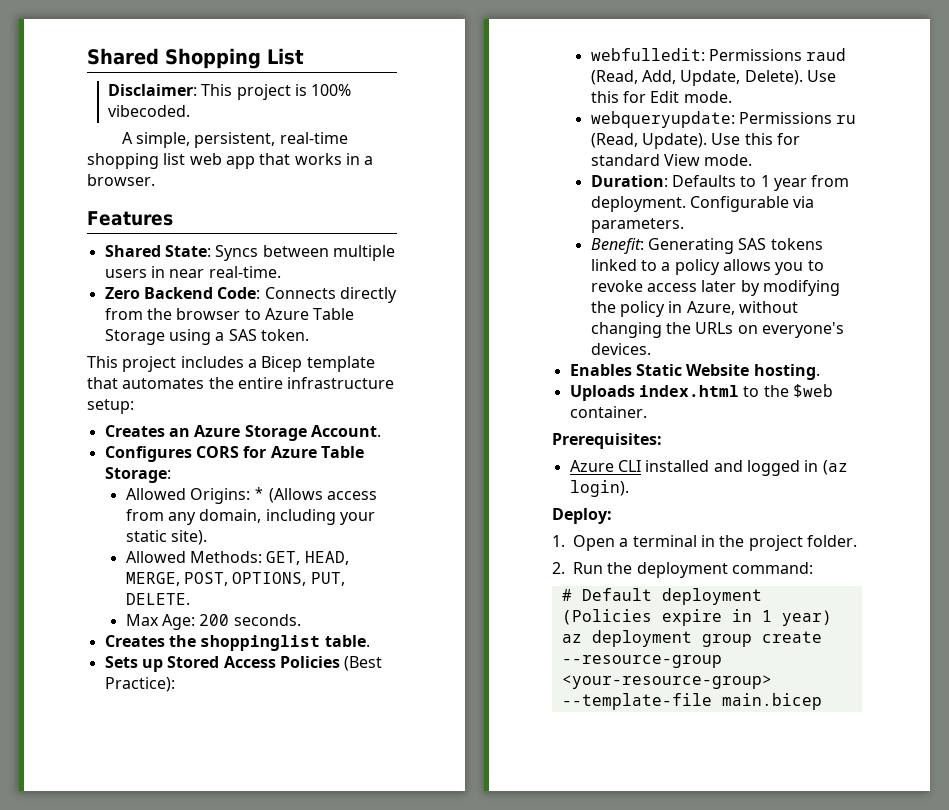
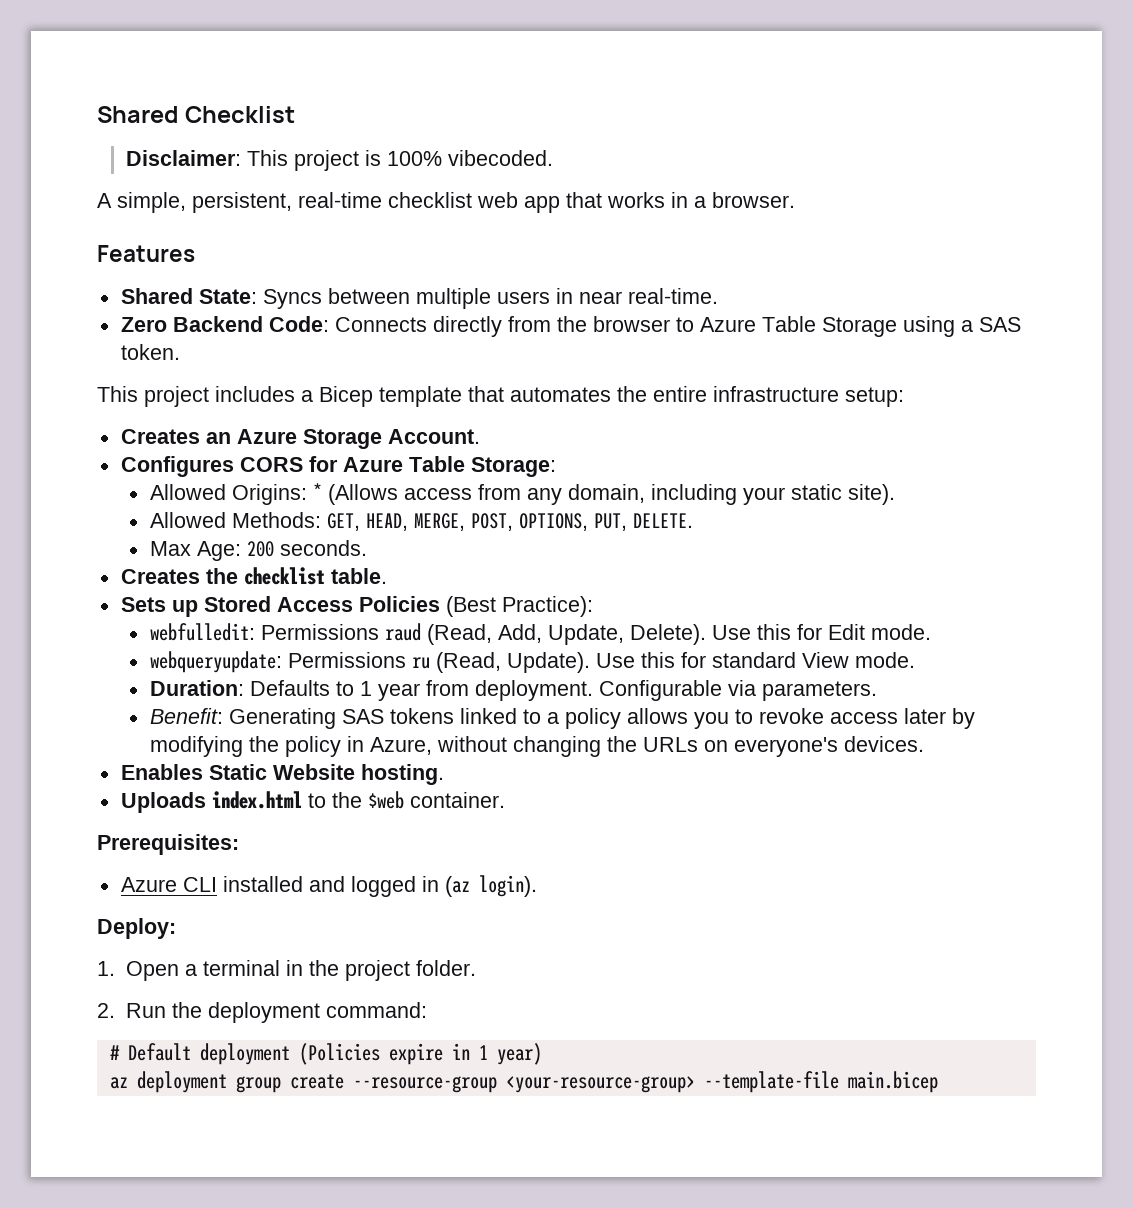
[87,48,304,69] Shared Shopping List -> [97,106,296,123] Shared Checklist
[87,153,186,169] shopping list -> [388,192,472,208] checklist
[200,635,321,651] shoppinglist -> [243,567,325,585] checklist

